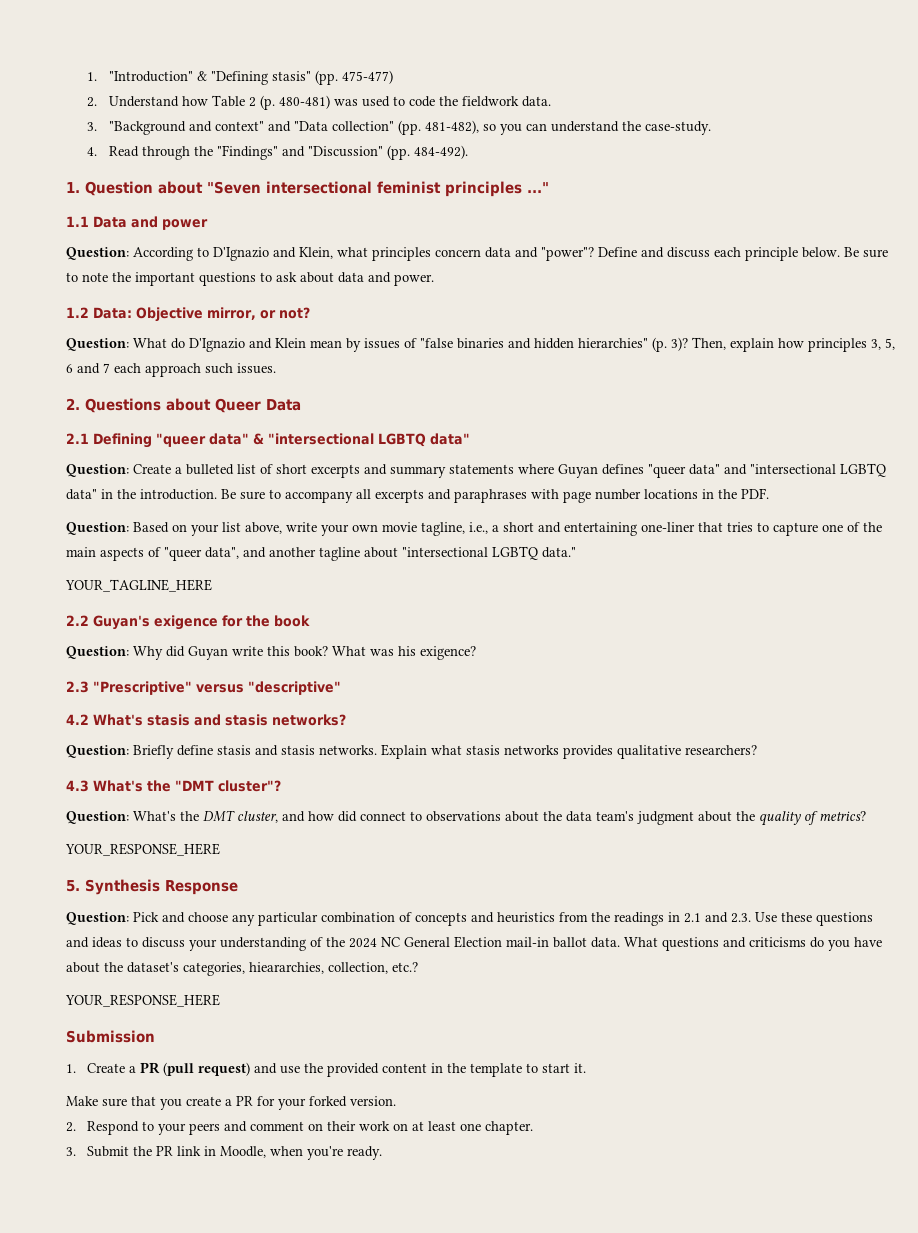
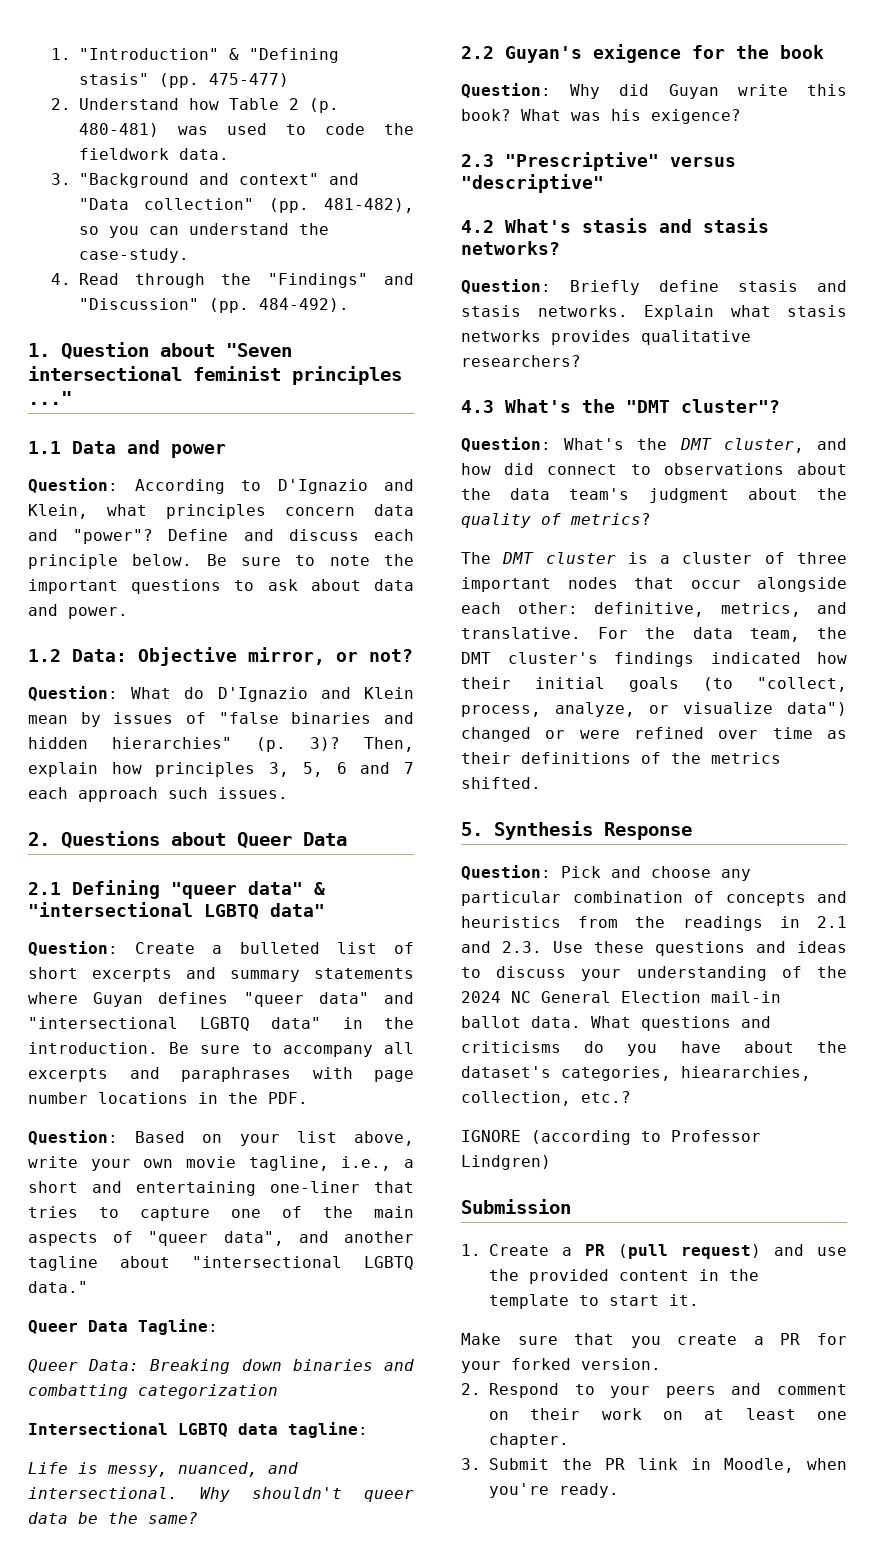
[65,579,212,592] YOUR_TAGLINE_HERE -> [28,1319,218,1335] [28,1359,414,1374] [28,1384,278,1399] [28,1422,368,1438] [28,1462,298,1477] [28,1487,414,1502] [28,1512,198,1524] Queer Data Tagline: // Queer Data: Breaking down binaries and combatting categorization // Intersectional LGBTQ data tagline: // Life is messy, nuanced, and intersectional. Why shouldn't queer data be the same?
[65,843,220,856] YOUR_RESPONSE_HERE -> [461,552,847,564] [461,577,847,592] [461,602,847,617] [461,627,847,642] [461,652,847,667] [461,677,847,692] [461,702,847,717] [461,727,847,742] [461,752,781,764] [461,777,541,789] The DMT cluster is a cluster of three important nodes that occur alongside each other: definitive, metrics, and translative. For the data team, the DMT cluster's findings indicated how their initial goals (to "collect, process, analyze, or visualize data") changed or were refined over time as their definitions of the metrics shifted.
[65,994,220,1007] YOUR_RESPONSE_HERE -> [461,1130,761,1145] [461,1155,551,1170] IGNORE (according to Professor Lindgren)

